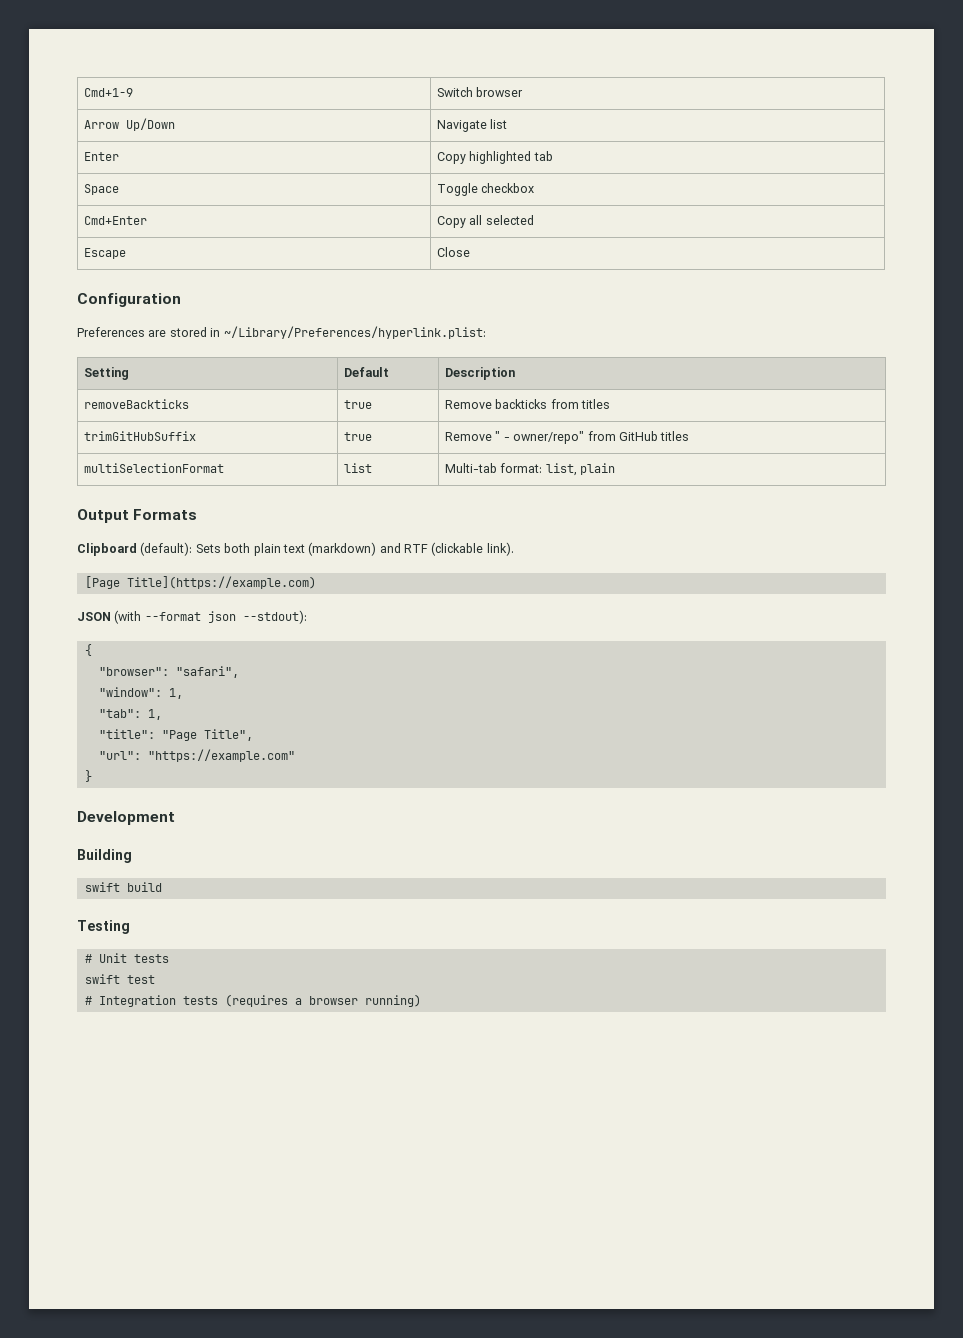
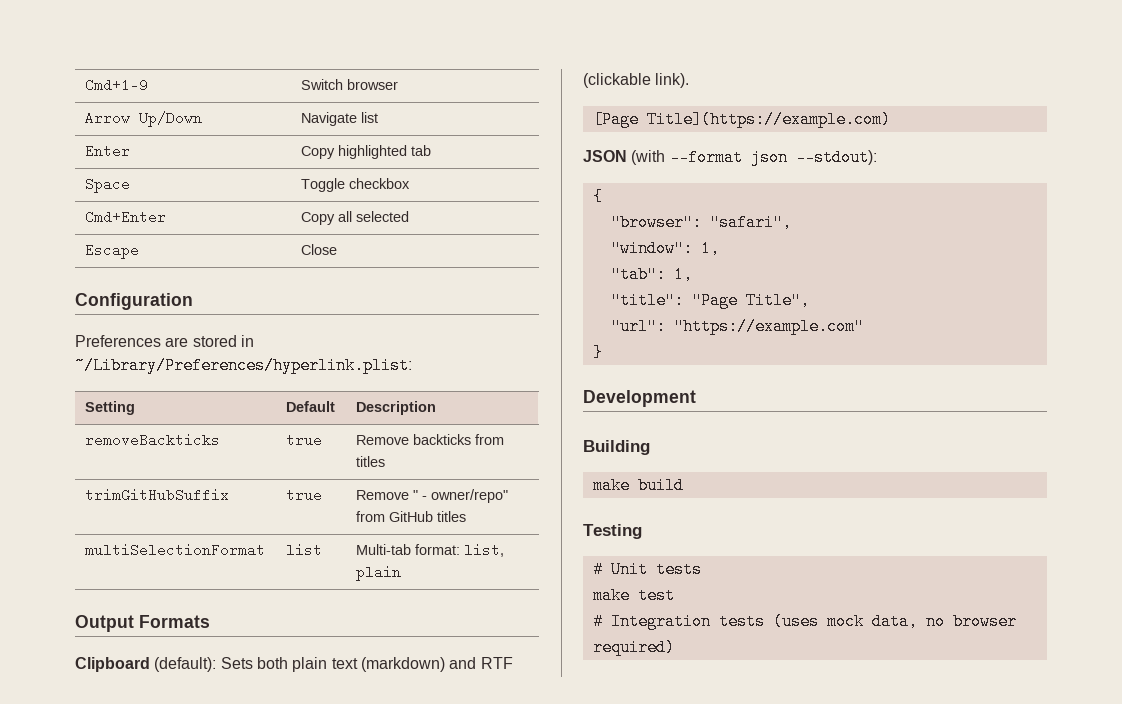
[84,882,120,892] swift -> [592,477,630,494] make
[84,974,120,984] swift -> [592,587,630,604] make
[224,994,421,1007] (requires a browser running) -> [772,613,1017,630] [592,639,675,656] (uses mock data, no browser required)

